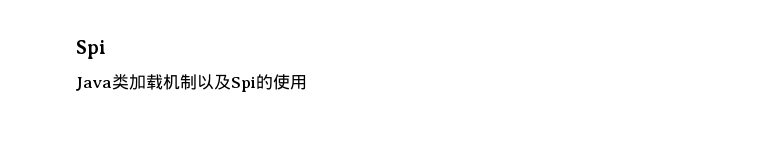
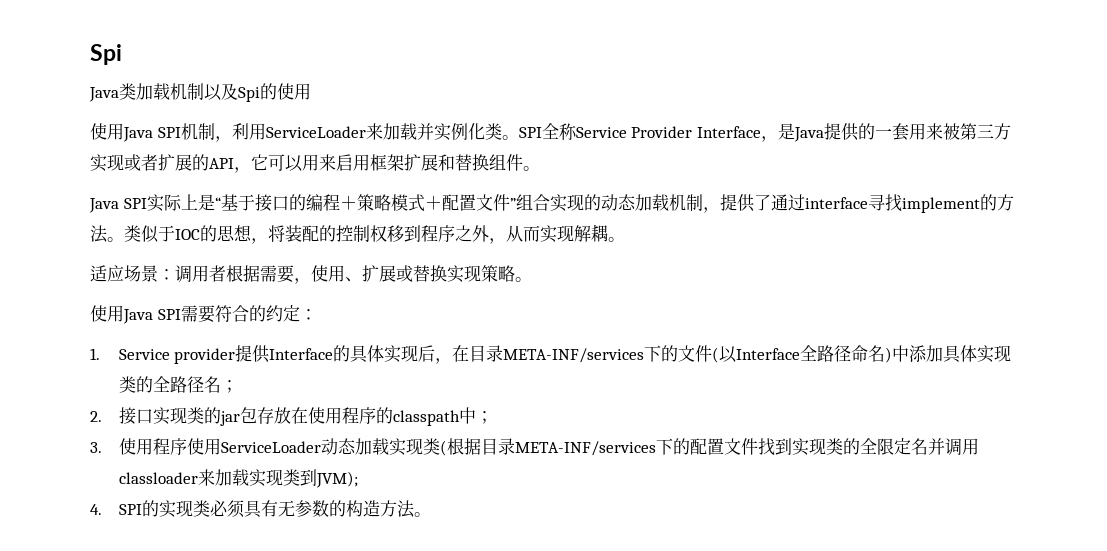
(307, 82) none -> [90,123,1011,142] [90,154,540,173] [89,194,1014,213] [90,224,625,244] [90,265,532,284] [90,305,317,324] [90,345,1012,364] [118,376,238,393] [90,407,493,426] [90,438,979,456] [118,469,358,488] [90,500,431,518] // 使用Java SPI机制，利用ServiceLoader来加载并实例化类。SPI全称Service Provider Interface，是Java提供的一套用来被第三方实现或者扩展的API，它可以用来启用框架扩展和替换组件。 // Java SPI实际上是“基于接口的编程＋策略模式＋配置文件”组合实现的动态加载机制，提供了通过interface寻找implement的方法。类似于IOC的思想，将装配的控制权移到程序之外，从而实现解耦。 // 适应场景：调用者根据需要，使用、扩展或替换实现策略。 // 使用Java SPI需要符合的约定： // 1. Service provider提供Interface的具体实现后，在目录META-INF/services下的文件(以Interface全路径命名)中添加具体实现类的全路径名； // 2.接口实现类的jar包存放在使用程序的classpath中； // 3.使用程序使用ServiceLoader动态加载实现类(根据目录META-INF/services下的配置文件找到实现类的全限定名并调用classloader来加载实现类到JVM); // 4. SPI的实现类必须具有无参数的构造方法。

